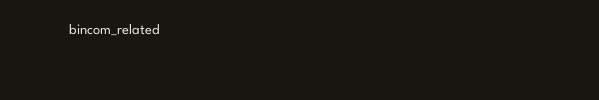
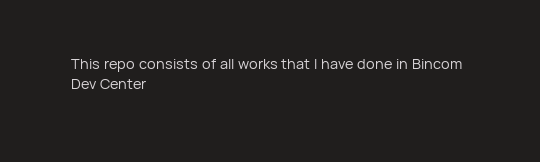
[69,24,160,36] bincom_related -> [71,59,463,72] [71,79,146,89] This repo consists of all works that I have done in Bincom Dev Center

